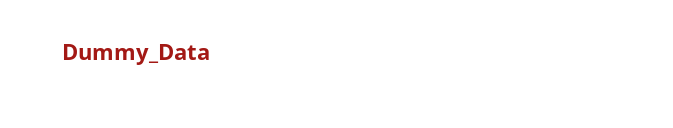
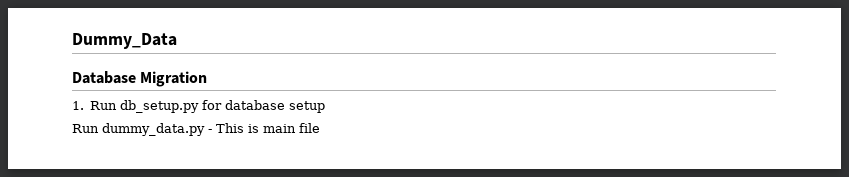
(210, 54) none -> [72,71,208,87] [72,100,326,113] [72,123,320,136] // Database Migration // 1. Run db_setup.py for database setup // Run dummy_data.py - This is main file

